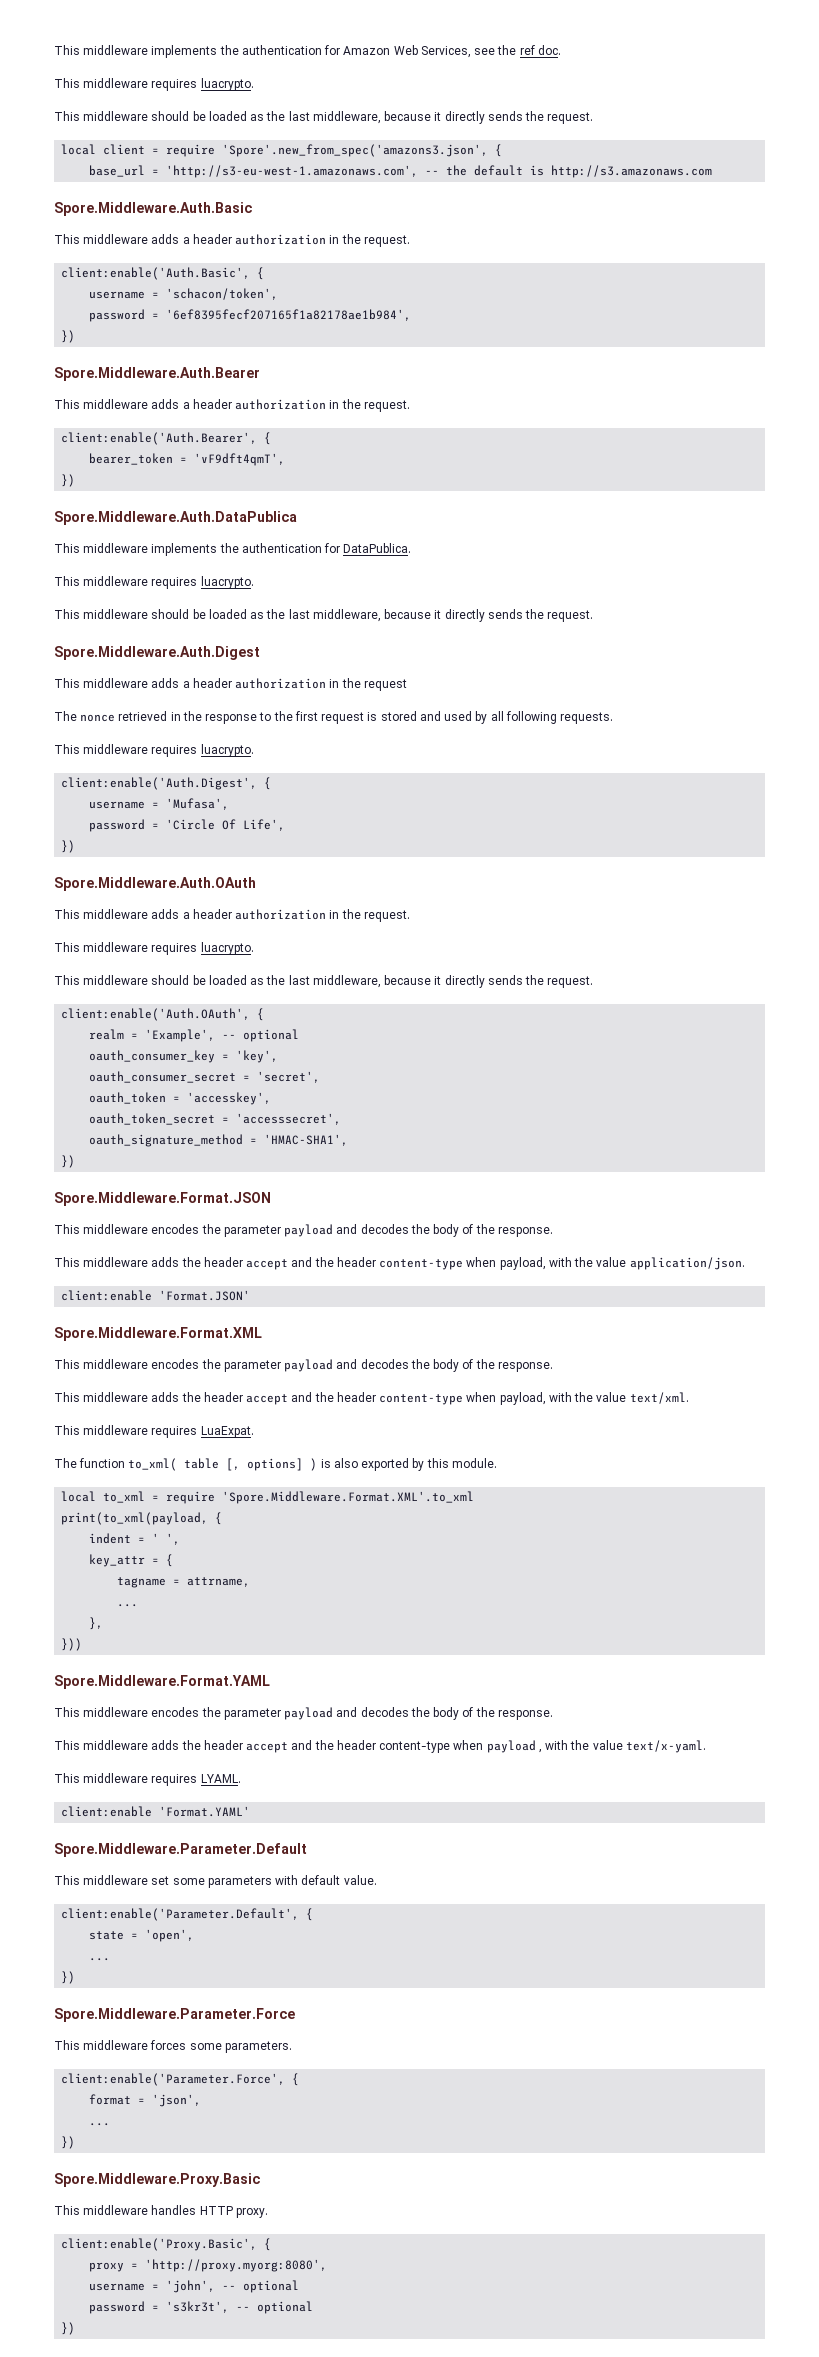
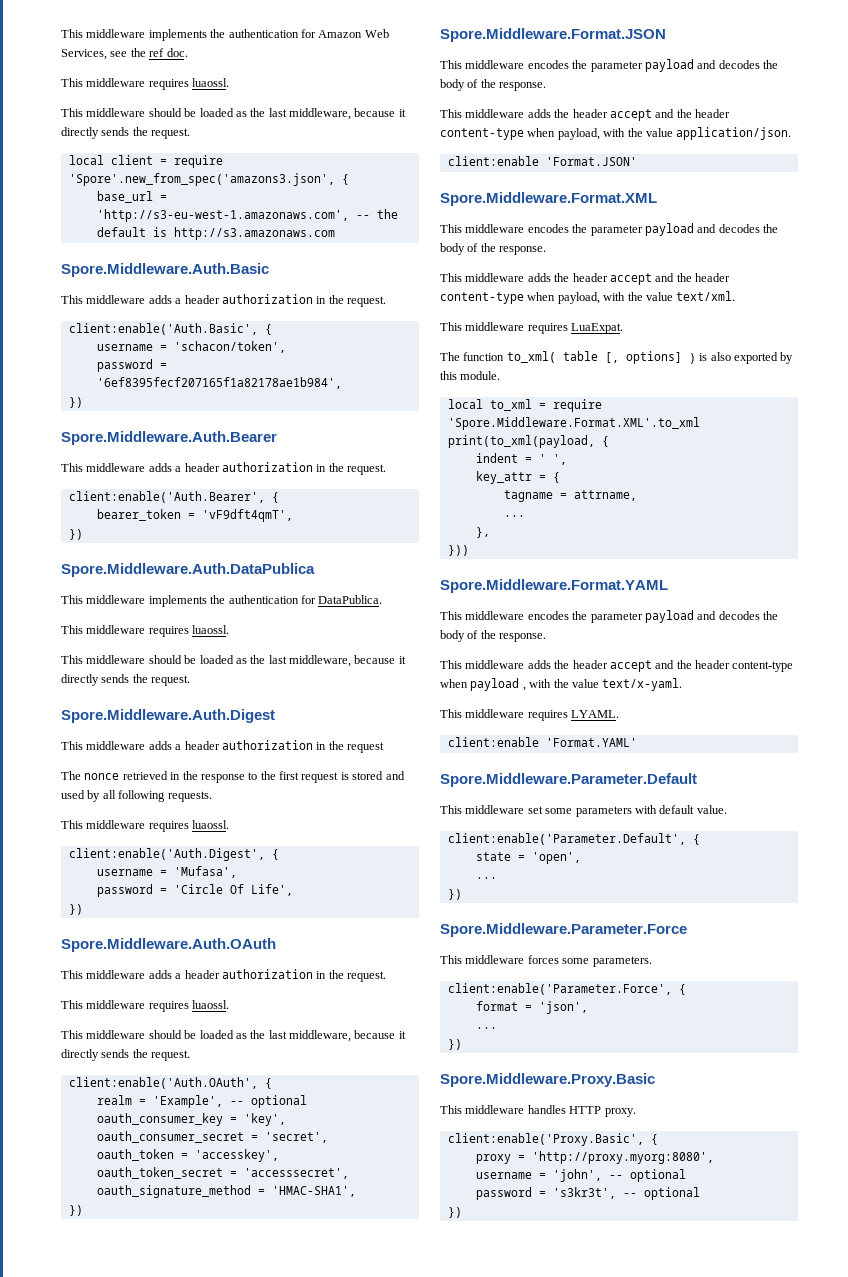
[200,78,254,91] luacrypto. -> [192,78,230,87] luaossl.
[200,576,254,589] luacrypto. -> [192,625,230,634] luaossl.
[200,744,254,757] luacrypto. -> [192,820,230,829] luaossl.
[200,942,254,955] luacrypto. -> [192,1000,230,1009] luaossl.

